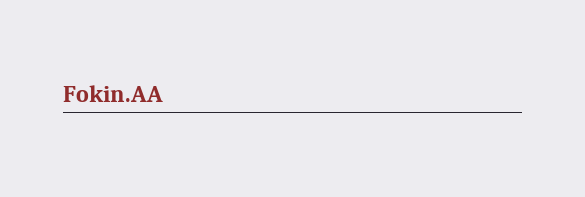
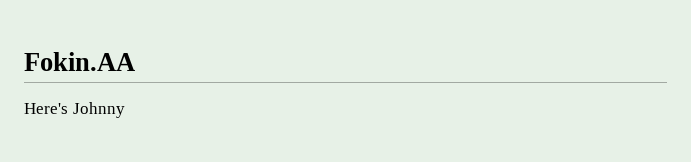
(163, 93) none -> [24,102,125,118] // Here's Johnny

